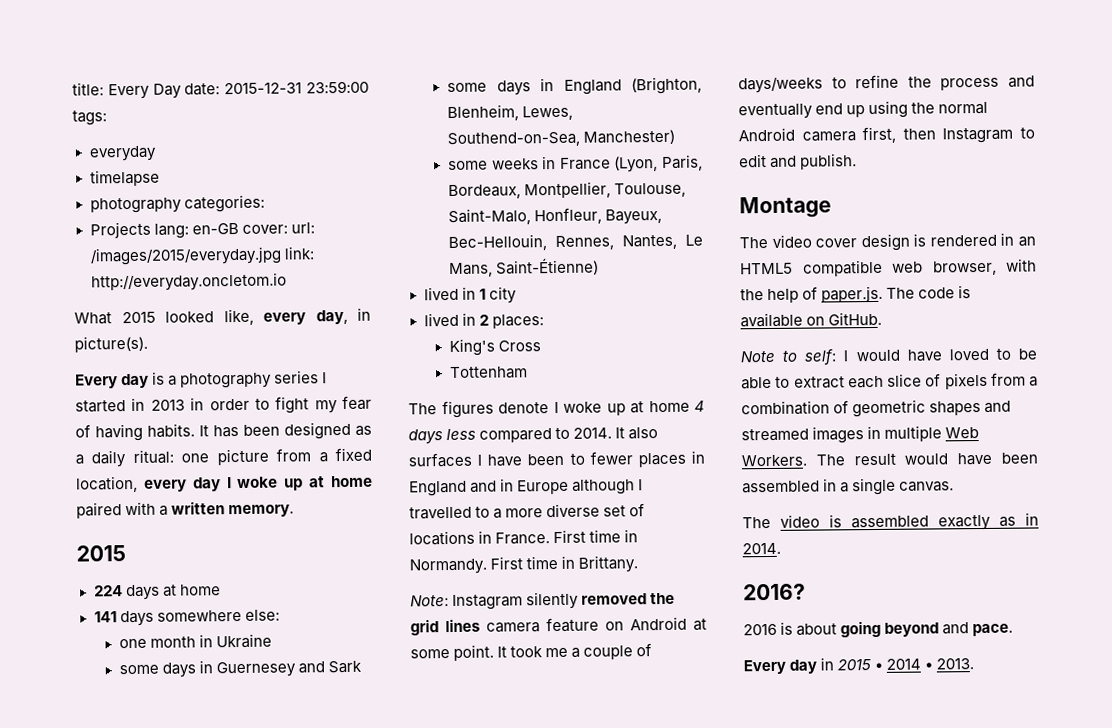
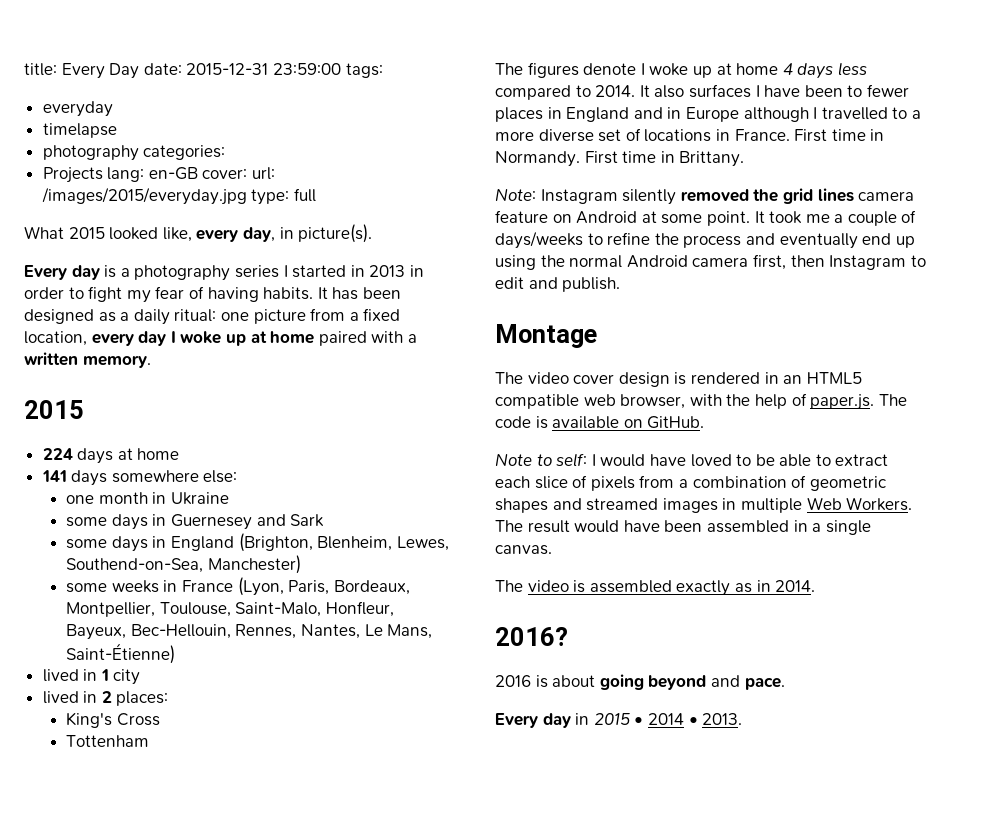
[283,246,315,260] [90,272,287,292] link: http://everyday.oncletom.io -> [251,188,316,205] type: full

